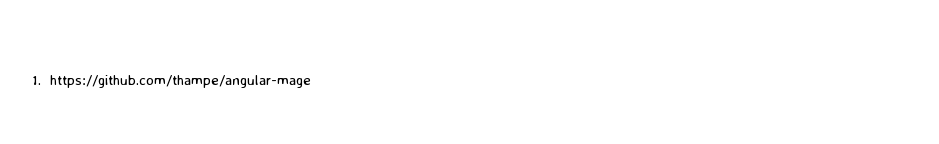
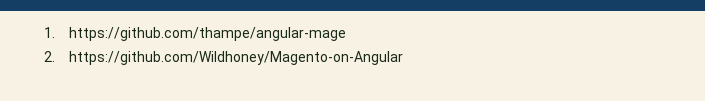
(311, 81) none -> [44,51,404,65] // 2. https://github.com/Wildhoney/Magento-on-Angular

